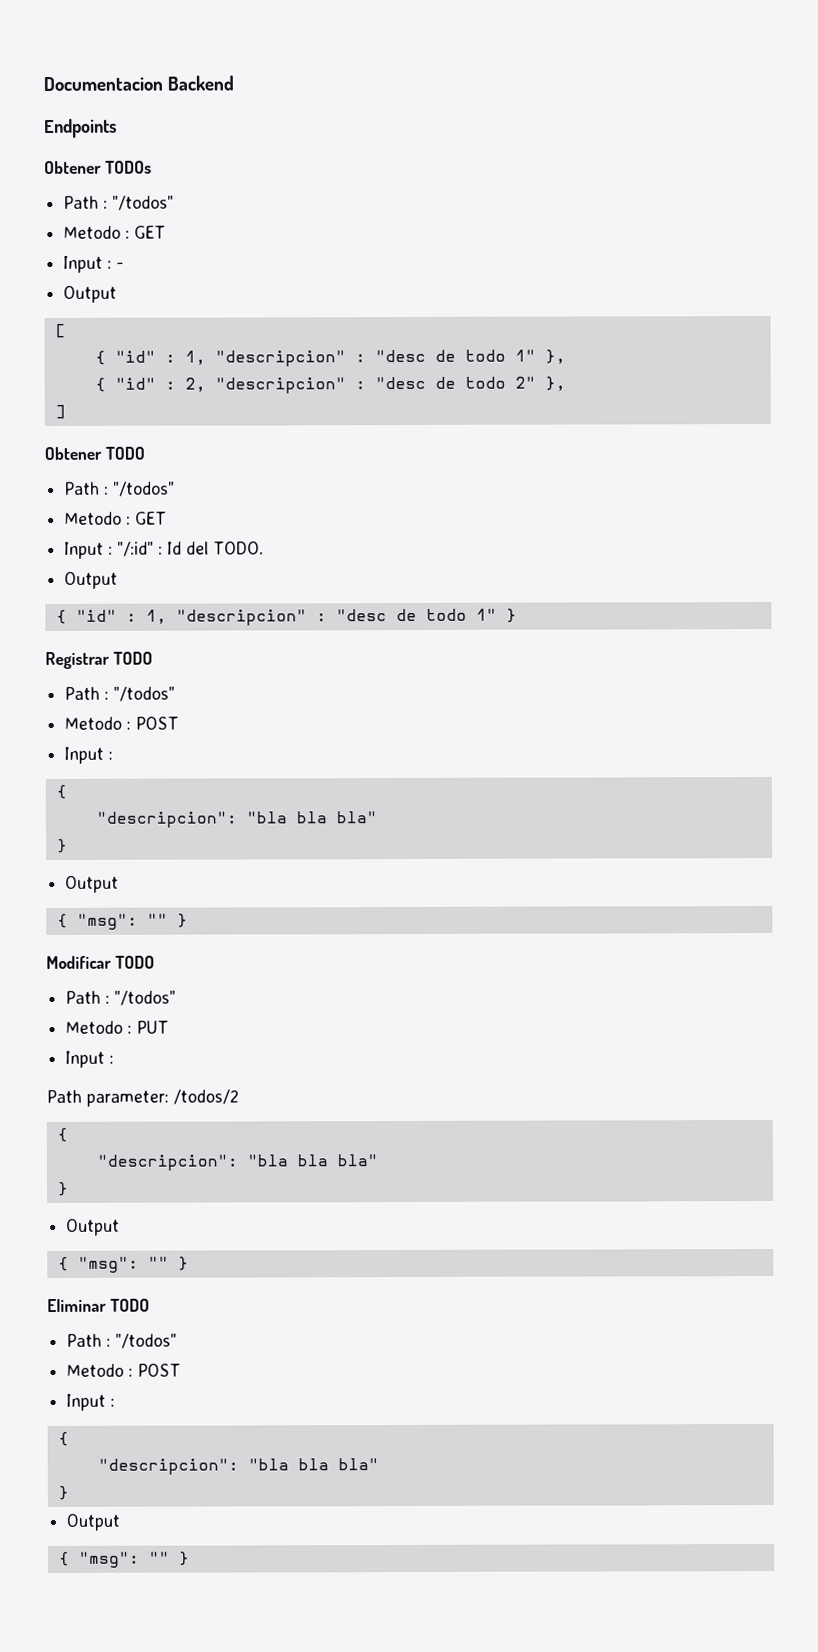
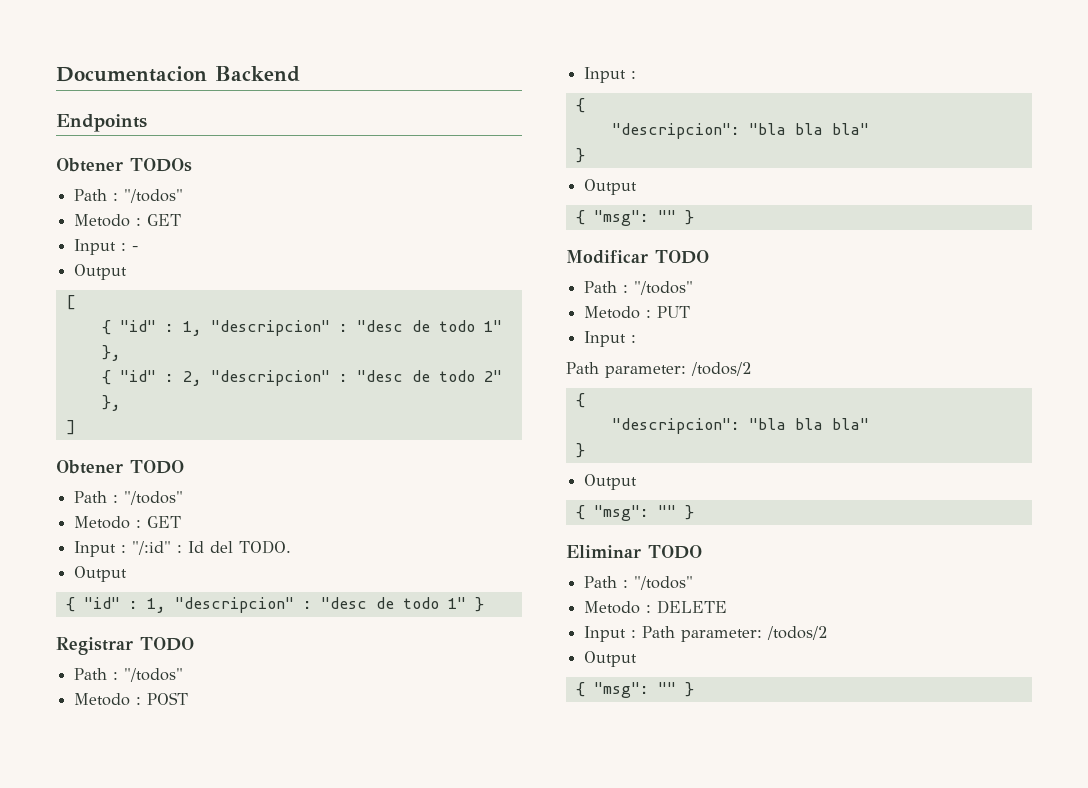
[137,1363,182,1377] [66,1393,116,1411] [57,1431,69,1446] [97,1458,379,1475] [57,1485,69,1500] POST // Input : // { // "descripcion": "bla bla bla" // } -> [657,600,728,614] [584,626,828,642] DELETE // Input : Path parameter: /todos/2

